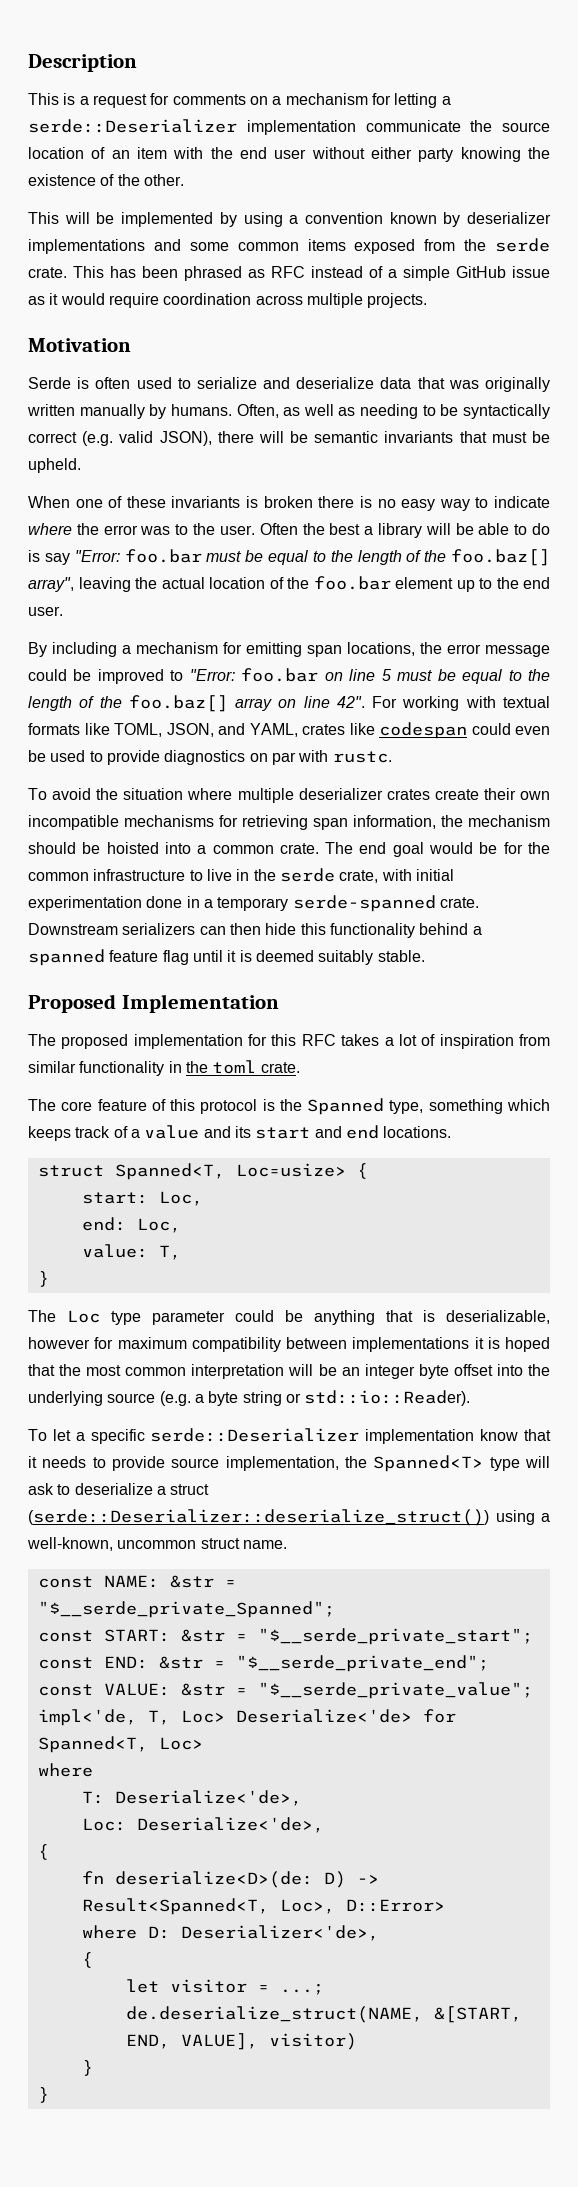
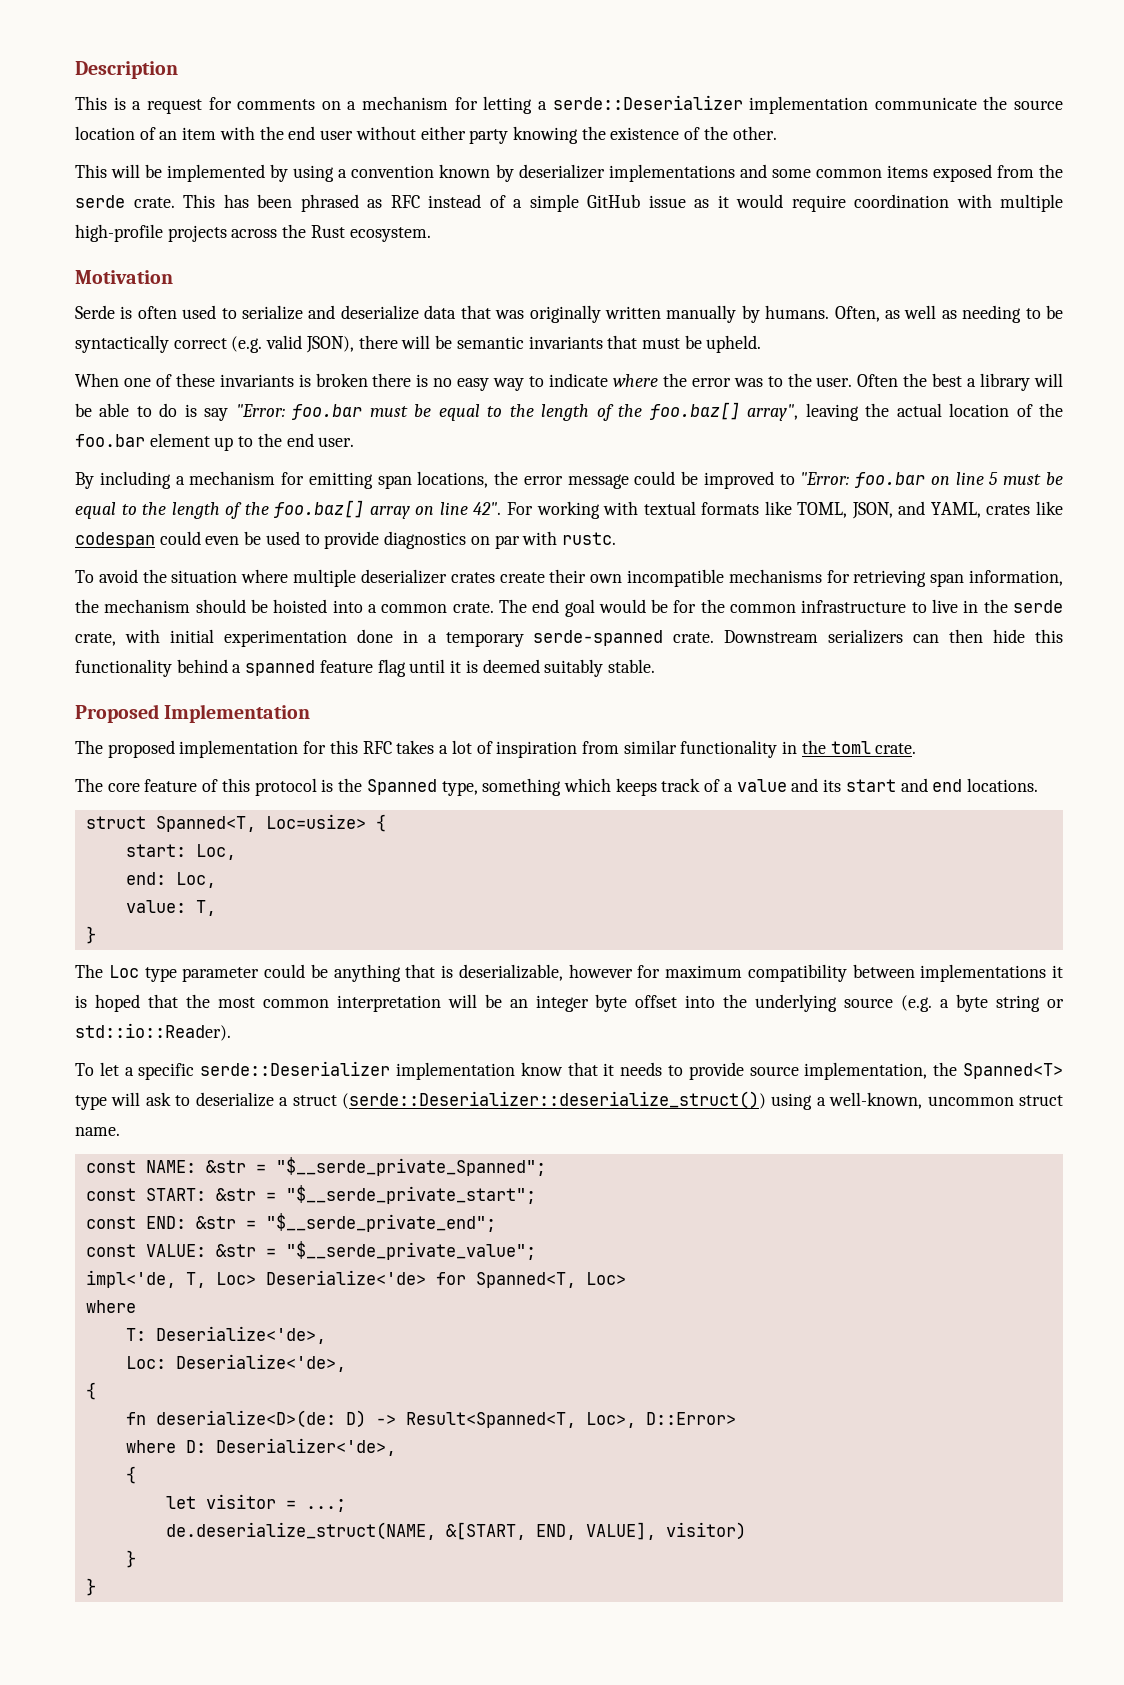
[255,293,428,308] across multiple projects. -> [956,194,1063,212] [75,224,431,242] with multiple high-profile projects across the Rust ecosystem.

